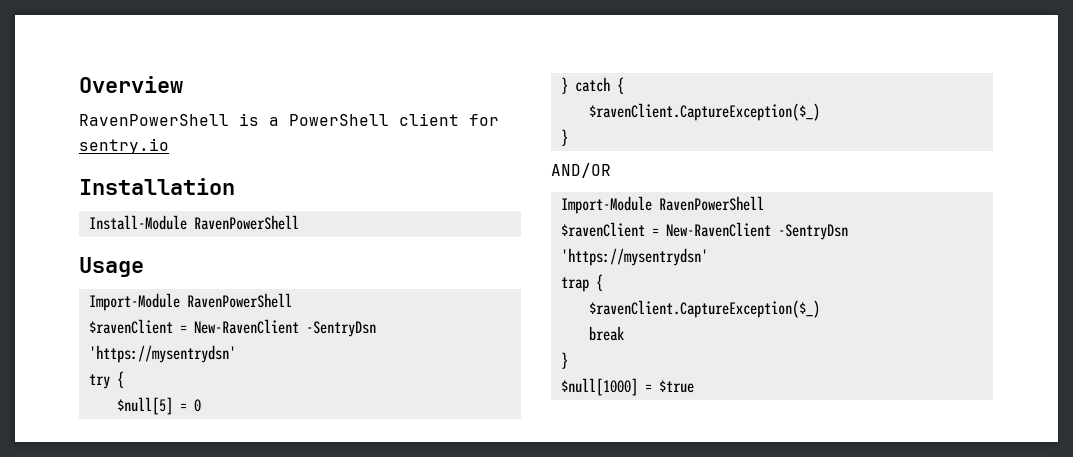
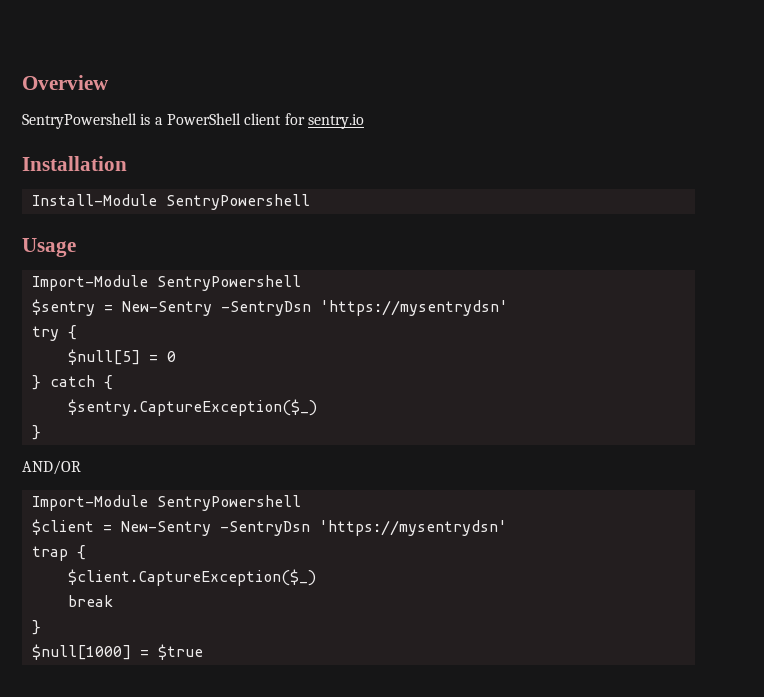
[79,114,229,126] RavenPowerShell -> [22,113,137,129] SentryPowershell
[193,215,299,230] RavenPowerShell -> [165,194,310,210] SentryPowershell
[186,293,292,308] [88,319,299,334] RavenPowerShell // $ravenClient = New-RavenClient -> [156,275,301,291] [31,299,212,316] SentryPowershell // $sentry = New-Sentry
[588,103,820,121] $ravenClient.CaptureException($_) -> [67,399,317,416] $sentry.CaptureException($_)
[658,196,764,211] [560,222,771,237] RavenPowerShell // $ravenClient = New-RavenClient -> [156,495,301,511] [31,519,211,536] SentryPowershell // $client = New-Sentry
[588,300,820,318] $ravenClient.CaptureException($_) -> [67,569,316,586] $client.CaptureException($_)

